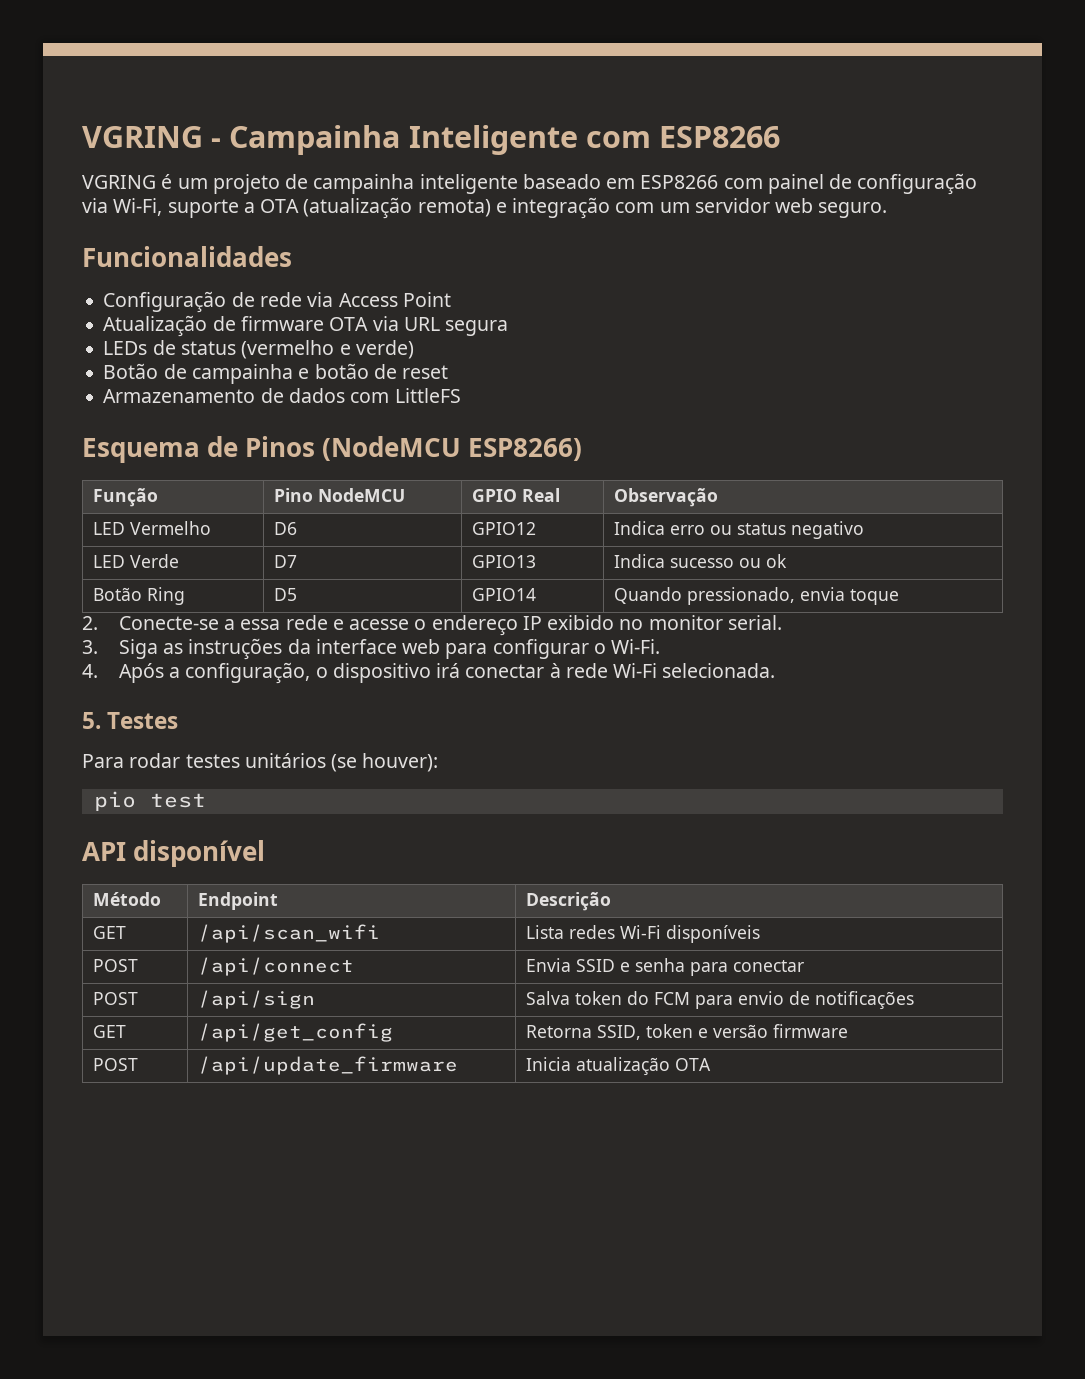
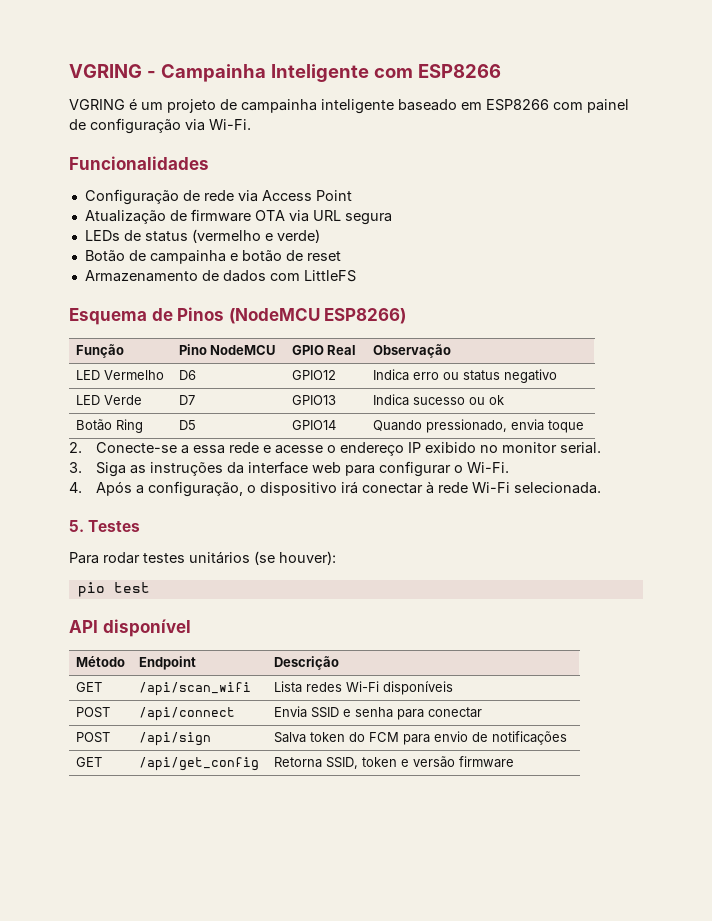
[113,197,888,219] Wi-Fi, suporte a OTA (atualização remota) e integração com um servidor web seguro. -> [209,119,251,130] Wi-Fi.
[92,1058,138,1071] [197,1056,458,1075] [525,1057,711,1076] // POST | /api/update_firmware | Inicia atualização OTA -> (514, 762) none

